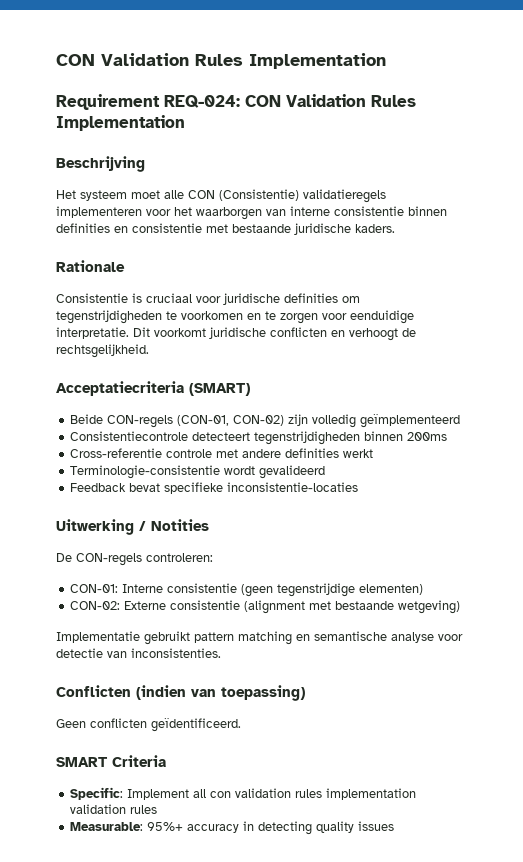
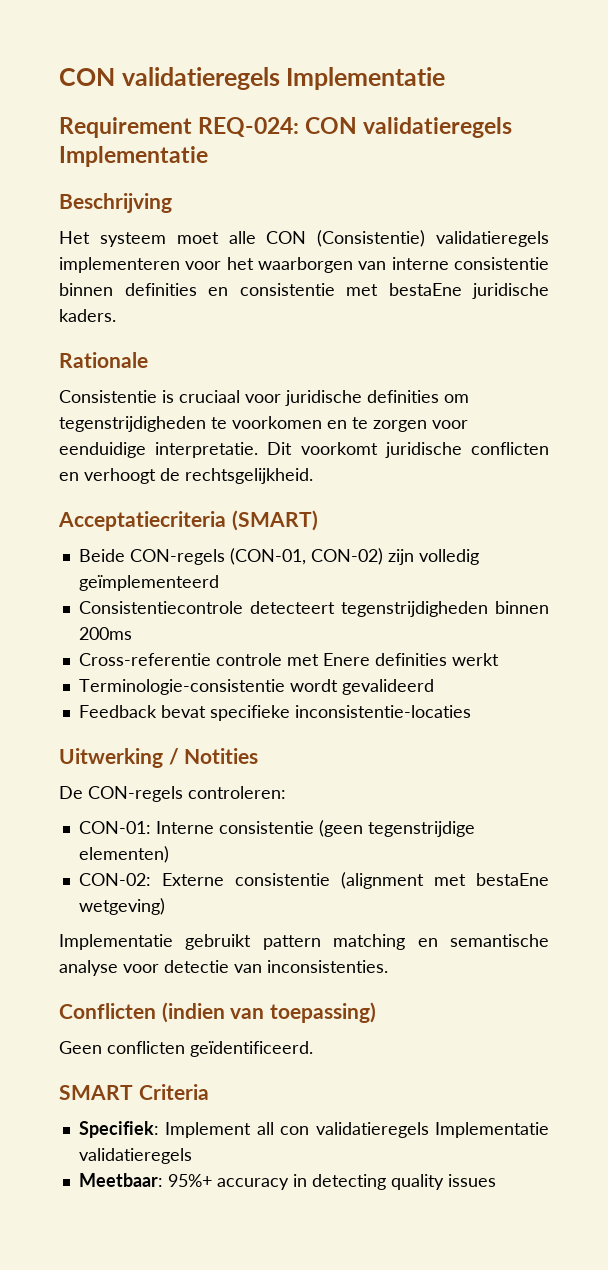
[56,53,386,69] CON Validation Rules Implementation -> [59,67,446,90] CON validatieregels Implementatie
[286,94,416,107] [56,115,185,131] Validation Rules Implementation -> [363,117,513,138] [59,146,208,167] validatieregels Implementatie
[232,224,291,233] bestaande -> [388,283,462,296] bestaEne
[242,449,282,458] andere -> [322,653,370,666] Enere
[335,601,395,610] bestaande -> [476,873,549,886] bestaEne
[70,787,124,800] Specific: -> [78,1121,159,1138] Specifiek:
[235,788,417,800] [70,804,158,814] [70,822,144,831] validation rules implementation validation rules // Measurable: -> [315,1122,549,1138] [78,1148,192,1164] [78,1173,163,1187] validatieregels Implementatie validatieregels // Meetbaar:

